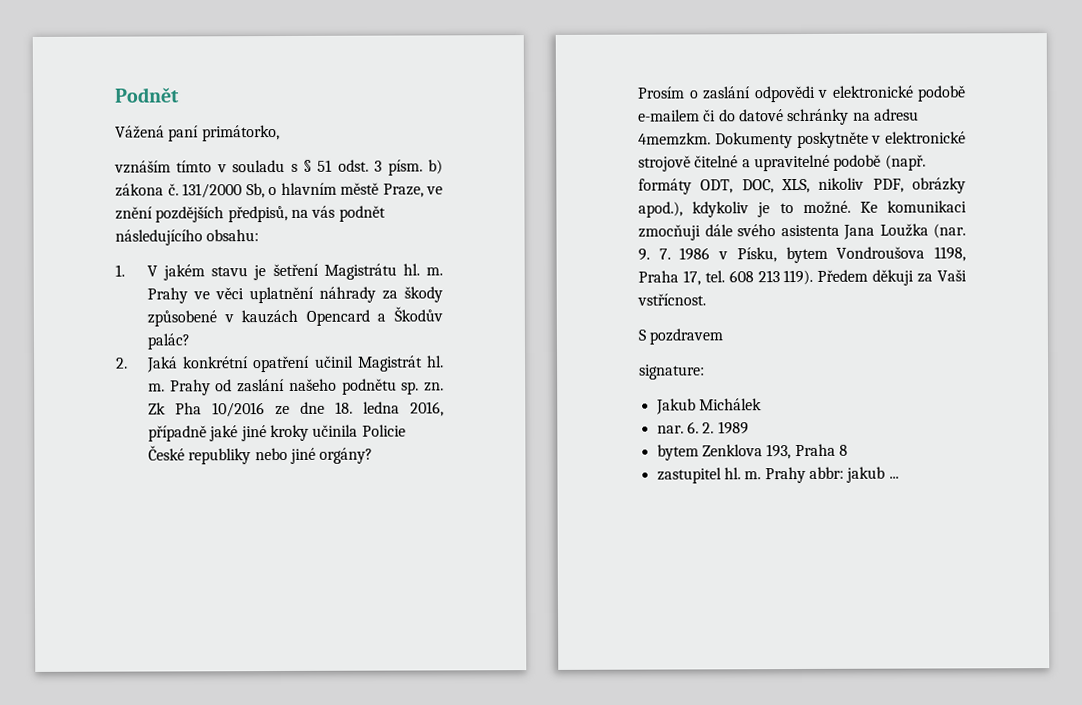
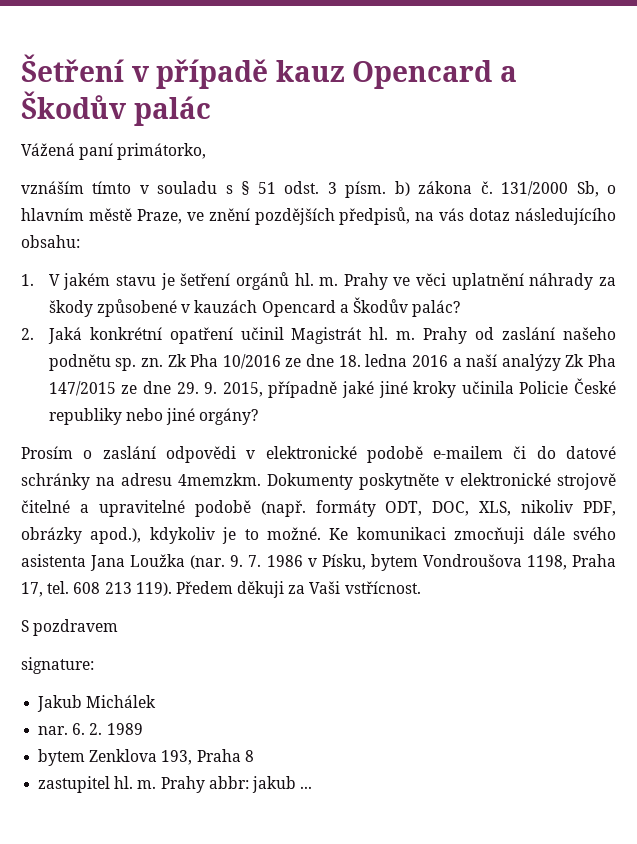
[114,87,180,103] Podnět -> [21,54,517,89] [21,91,211,126] Šetření v případě kauz Opencard a Škodův palác
[338,205,386,222] podnět -> [469,208,511,221] dotaz
[323,263,397,280] Magistrátu -> [235,272,289,290] orgánů
[409,401,444,417] 2016, -> [411,354,616,371] [48,381,263,397] 2016 a naší analýzy Zk Pha 147/2015 ze dne 29. 9. 2015,

